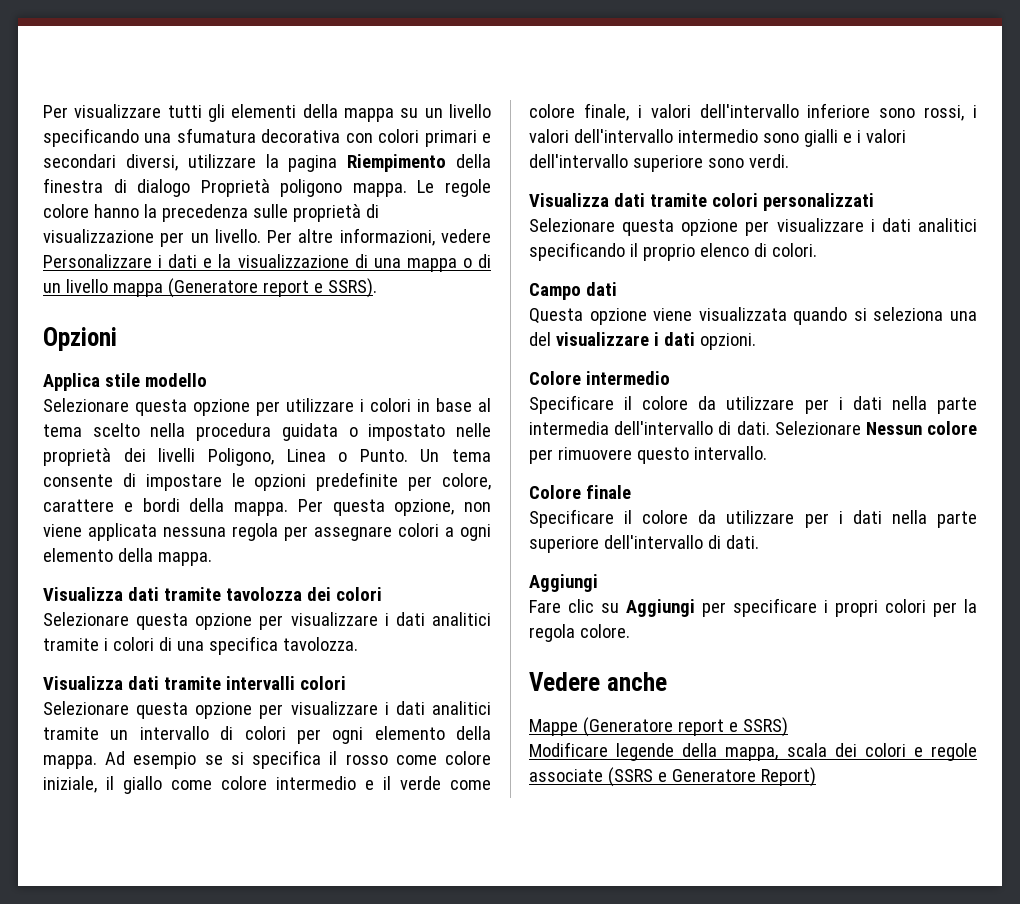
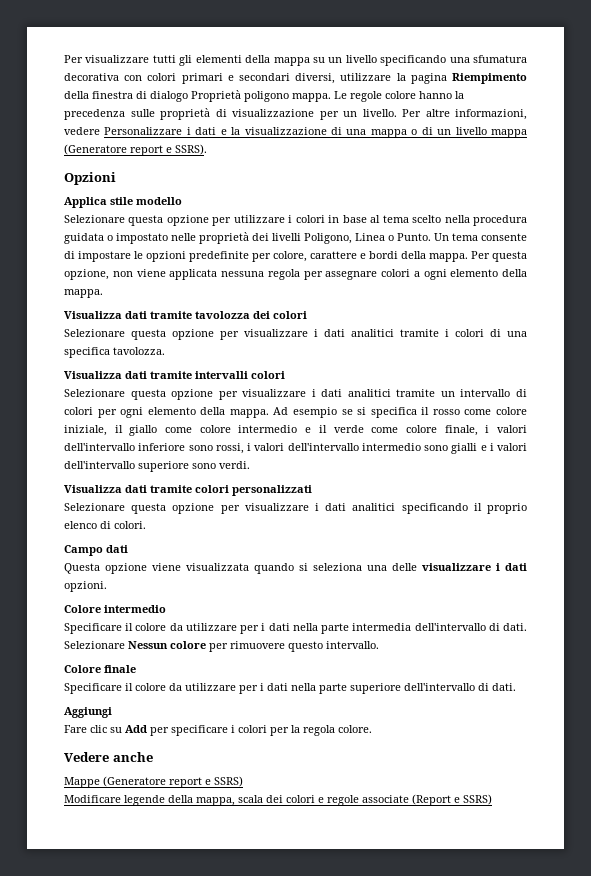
[529,332,551,346] del -> [392,563,417,571] delle
[626,599,695,617] Aggiungi -> [125,725,147,733] Add
[835,600,878,617] propri -> (235, 729) none
[607,767,816,787] (SSRS e Generatore Report) -> [412,794,492,806] (Report e SSRS)

